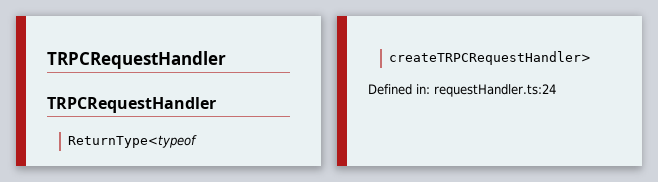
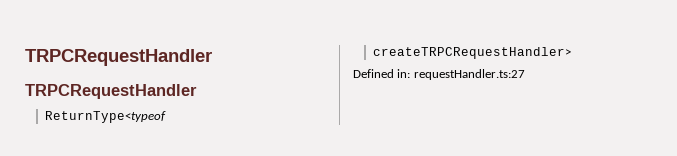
[434,84,556,97] requestHandler.ts:24 -> [413,69,525,80] requestHandler.ts:27

